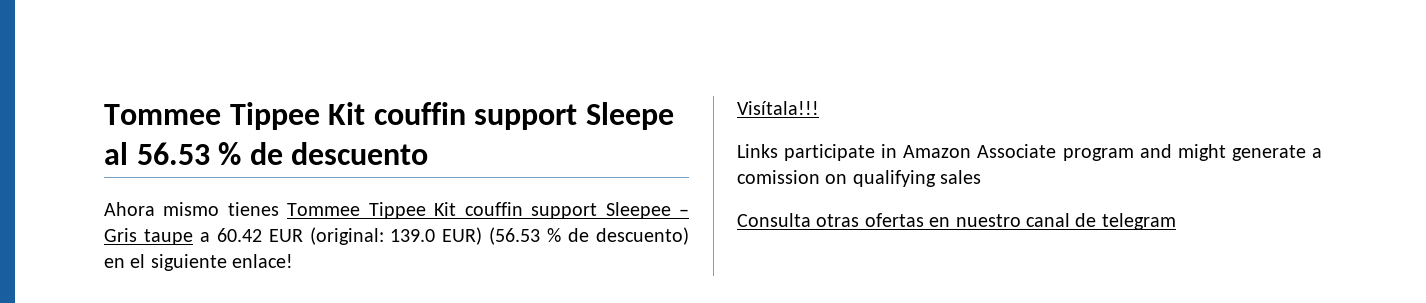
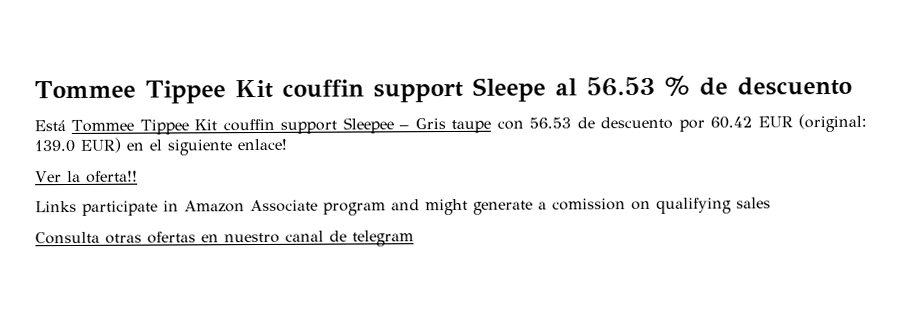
[104,202,279,216] Ahora mismo tienes -> [34,120,66,132] Está
[199,232,210,242] a -> [496,116,705,132] con 56.53 de descuento por
[489,227,690,245] (56.53 % de descuento) -> (121, 145) none
[737,101,819,115] Visítala!!! -> [35,170,138,183] Ver la oferta!!

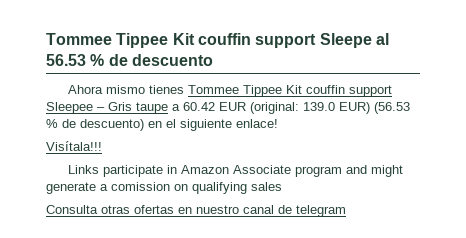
[34,120,66,132] Está -> [68,85,185,94] Ahora mismo tienes
[496,116,705,132] con 56.53 de descuento por -> [172,104,180,111] a
(121, 145) none -> [374,102,410,114] [46,119,144,131] (56.53 % de descuento)
[35,170,138,183] Ver la oferta!! -> [46,141,102,151] Visítala!!!

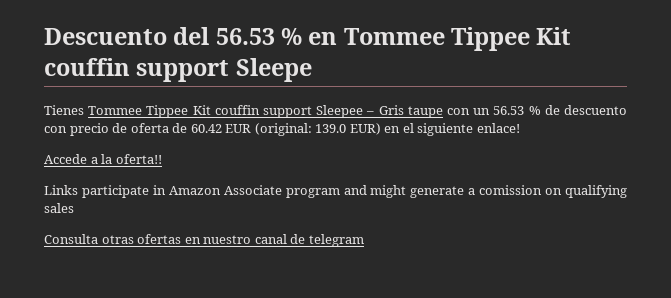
(46, 39) none -> [44,27,338,45] Descuento del 56.53 % en
[375,33,389,45] [46,54,213,66] [68,85,185,94] al 56.53 % de descuento // Ahora mismo tienes -> [44,105,84,115] // Tienes
[172,104,180,111] a -> [446,105,627,115] [44,123,188,136] con un 56.53 % de descuento con precio de oferta de
[374,102,410,114] [46,119,144,131] (56.53 % de descuento) -> (381, 129) none
[46,141,102,151] Visítala!!! -> [44,154,162,164] Accede a la oferta!!

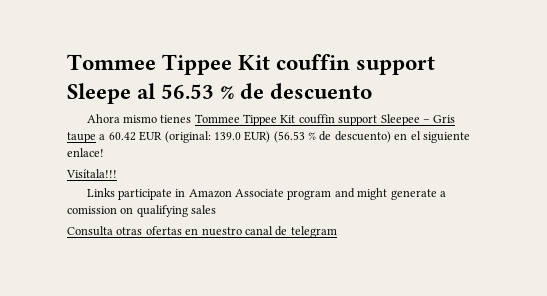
[44,27,338,45] Descuento del 56.53 % en -> (67, 62) none
[44,105,84,115] // Tienes -> [137,83,373,99] [86,114,192,123] al 56.53 % de descuento // Ahora mismo tienes
[446,105,627,115] [44,123,188,136] con un 56.53 % de descuento con precio de oferta de -> [99,134,106,140] a
(381, 129) none -> [273,131,391,143] (56.53 % de descuento)
[44,154,162,164] Accede a la oferta!! -> [66,169,117,178] Visítala!!!

